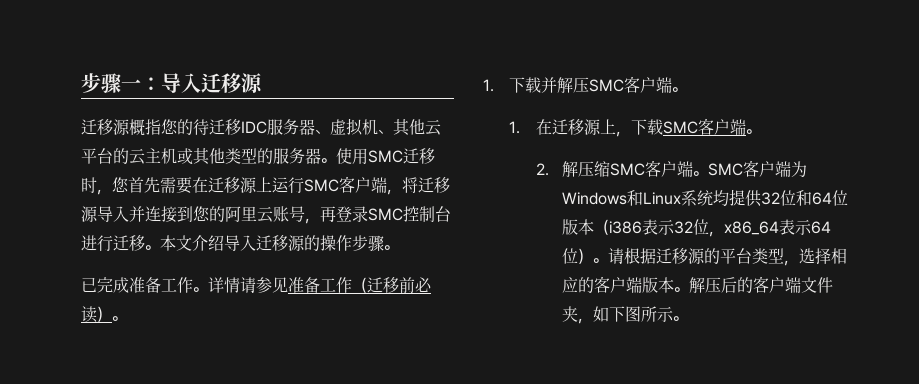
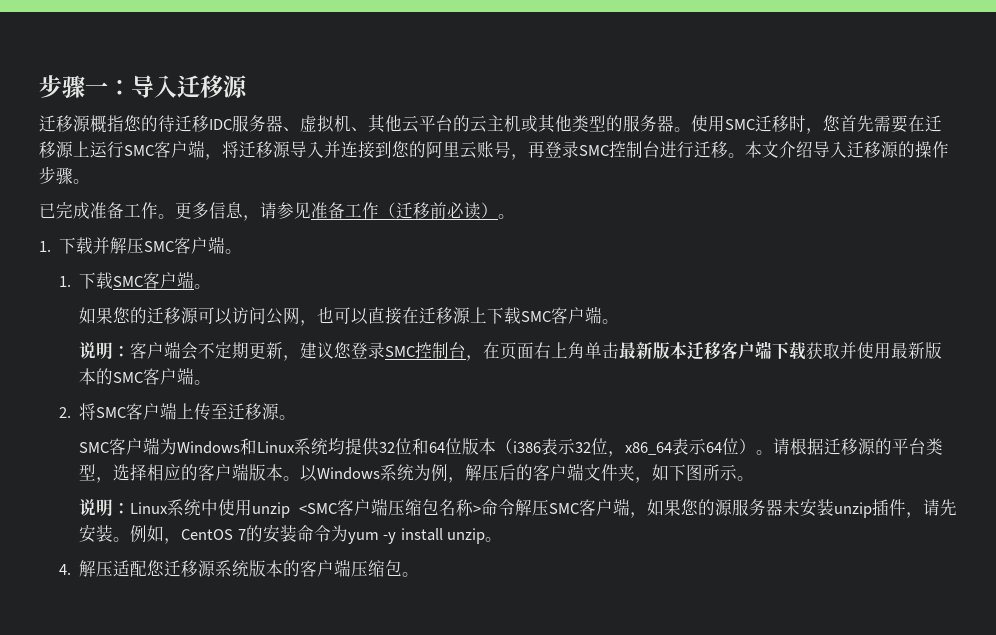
[208,277,240,293] 详情 -> [175,202,260,221] 更多信息，
[535,118,761,137] [535,160,708,177] 在迁移源上，下载SMC客户端。 // 2.解压缩SMC客户端。 -> [79,271,212,289] [79,306,620,326] [79,341,943,361] [79,367,212,385] [59,402,297,421] 下载SMC客户端。 // 如果您的迁移源可以访问公网，也可以直接在迁移源上下载SMC客户端。 // 说明：客户端会不定期更新，建议您登录SMC控制台，在页面右上角单击最新版本迁移客户端下载获取并使用最新版本的SMC客户端。 // 2.将SMC客户端上传至迁移源。 //
(689, 289) none -> [300,464,466,483] 以Windows系统为例，
(688, 318) none -> [79,498,957,518] [79,525,503,544] [59,559,420,577] // 说明：Linux系统中使用unzip <SMC客户端压缩包名称>命令解压SMC客户端，如果您的源服务器未安装unzip插件，请先安装。例如，CentOS 7的安装命令为yum -y install unzip。 // 4.解压适配您迁移源系统版本的客户端压缩包。

